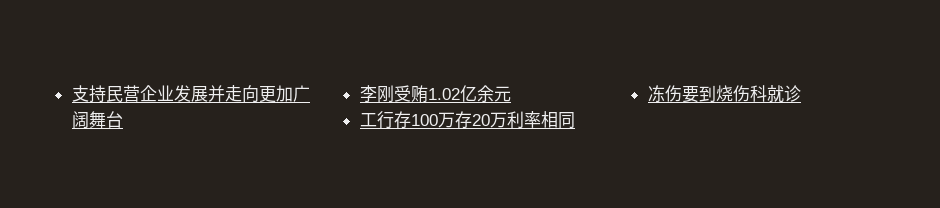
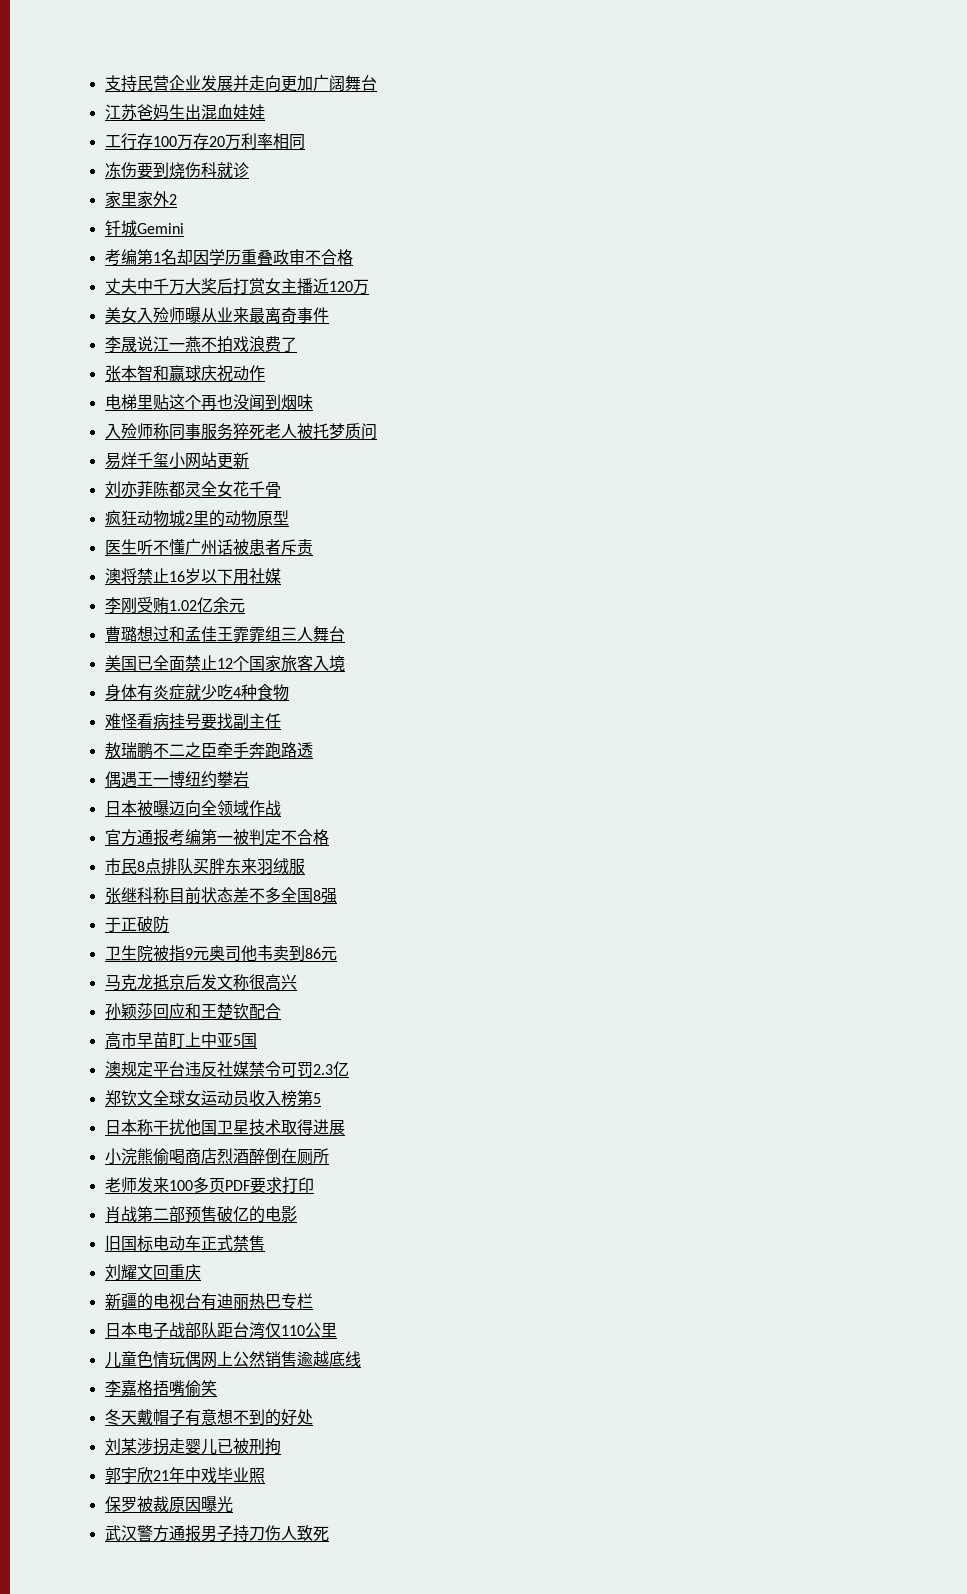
[359,85,511,103] 李刚受贿1.02亿余元 -> [104,104,265,121] 江苏爸妈生出混血娃娃
(801, 93) none -> [104,191,177,208] [104,220,184,237] [104,249,353,266] [104,278,369,295] [104,307,329,323] [104,336,297,353] [104,365,265,382] [104,394,313,411] [104,423,377,440] [104,452,249,469] [104,481,281,498] [104,510,289,527] [104,539,313,555] [104,568,281,585] [104,597,245,614] [104,626,345,642] [104,655,345,672] [104,684,289,701] [104,713,281,730] [104,742,313,759] [104,771,249,788] [104,800,281,817] [104,829,329,846] [104,858,305,875] [104,887,337,904] [104,916,169,933] [104,945,337,962] [104,974,297,991] [104,1002,281,1020] [104,1032,257,1049] [104,1061,349,1078] [104,1090,321,1107] [104,1119,345,1136] [104,1148,329,1165] [104,1177,314,1194] [104,1206,297,1223] [104,1235,265,1252] [104,1264,201,1280] [104,1293,313,1310] [104,1322,337,1339] [104,1351,361,1368] [104,1380,217,1397] [104,1409,313,1426] [104,1438,281,1455] [104,1467,265,1484] [104,1496,233,1513] [104,1525,329,1542] // 家里家外2 // 钎城Gemini // 考编第1名却因学历重叠政审不合格 // 丈夫中千万大奖后打赏女主播近120万 // 美女入殓师曝从业来最离奇事件 // 李晟说江一燕不拍戏浪费了 // 张本智和赢球庆祝动作 // 电梯里贴这个再也没闻到烟味 // 入殓师称同事服务猝死老人被托梦质问 // 易烊千玺小网站更新 // 刘亦菲陈都灵全女花千骨 // 疯狂动物城2里的动物原型 // 医生听不懂广州话被患者斥责 // 澳将禁止16岁以下用社媒 // 李刚受贿1.02亿余元 // 曹璐想过和孟佳王霏霏组三人舞台 // 美国已全面禁止12个国家旅客入境 // 身体有炎症就少吃4种食物 // 难怪看病挂号要找副主任 // 敖瑞鹏不二之臣牵手奔跑路透 // 偶遇王一博纽约攀岩 // 日本被曝迈向全领域作战 // 官方通报考编第一被判定不合格 // 市民8点排队买胖东来羽绒服 // 张继科称目前状态差不多全国8强 // 于正破防 // 卫生院被指9元奥司他韦卖到86元 // 马克龙抵京后发文称很高兴 // 孙颖莎回应和王楚钦配合 // 高市早苗盯上中亚5国 // 澳规定平台违反社媒禁令可罚2.3亿 // 郑钦文全球女运动员收入榜第5 // 日本称干扰他国卫星技术取得进展 // 小浣熊偷喝商店烈酒醉倒在厕所 // 老师发来100多页PDF要求打印 // 肖战第二部预售破亿的电影 // 旧国标电动车正式禁售 // 刘耀文回重庆 // 新疆的电视台有迪丽热巴专栏 // 日本电子战部队距台湾仅110公里 // 儿童色情玩偶网上公然销售逾越底线 // 李嘉格捂嘴偷笑 // 冬天戴帽子有意想不到的好处 // 刘某涉拐走婴儿已被刑拘 // 郭宇欣21年中戏毕业照 // 保罗被裁原因曝光 // 武汉警方通报男子持刀伤人致死

